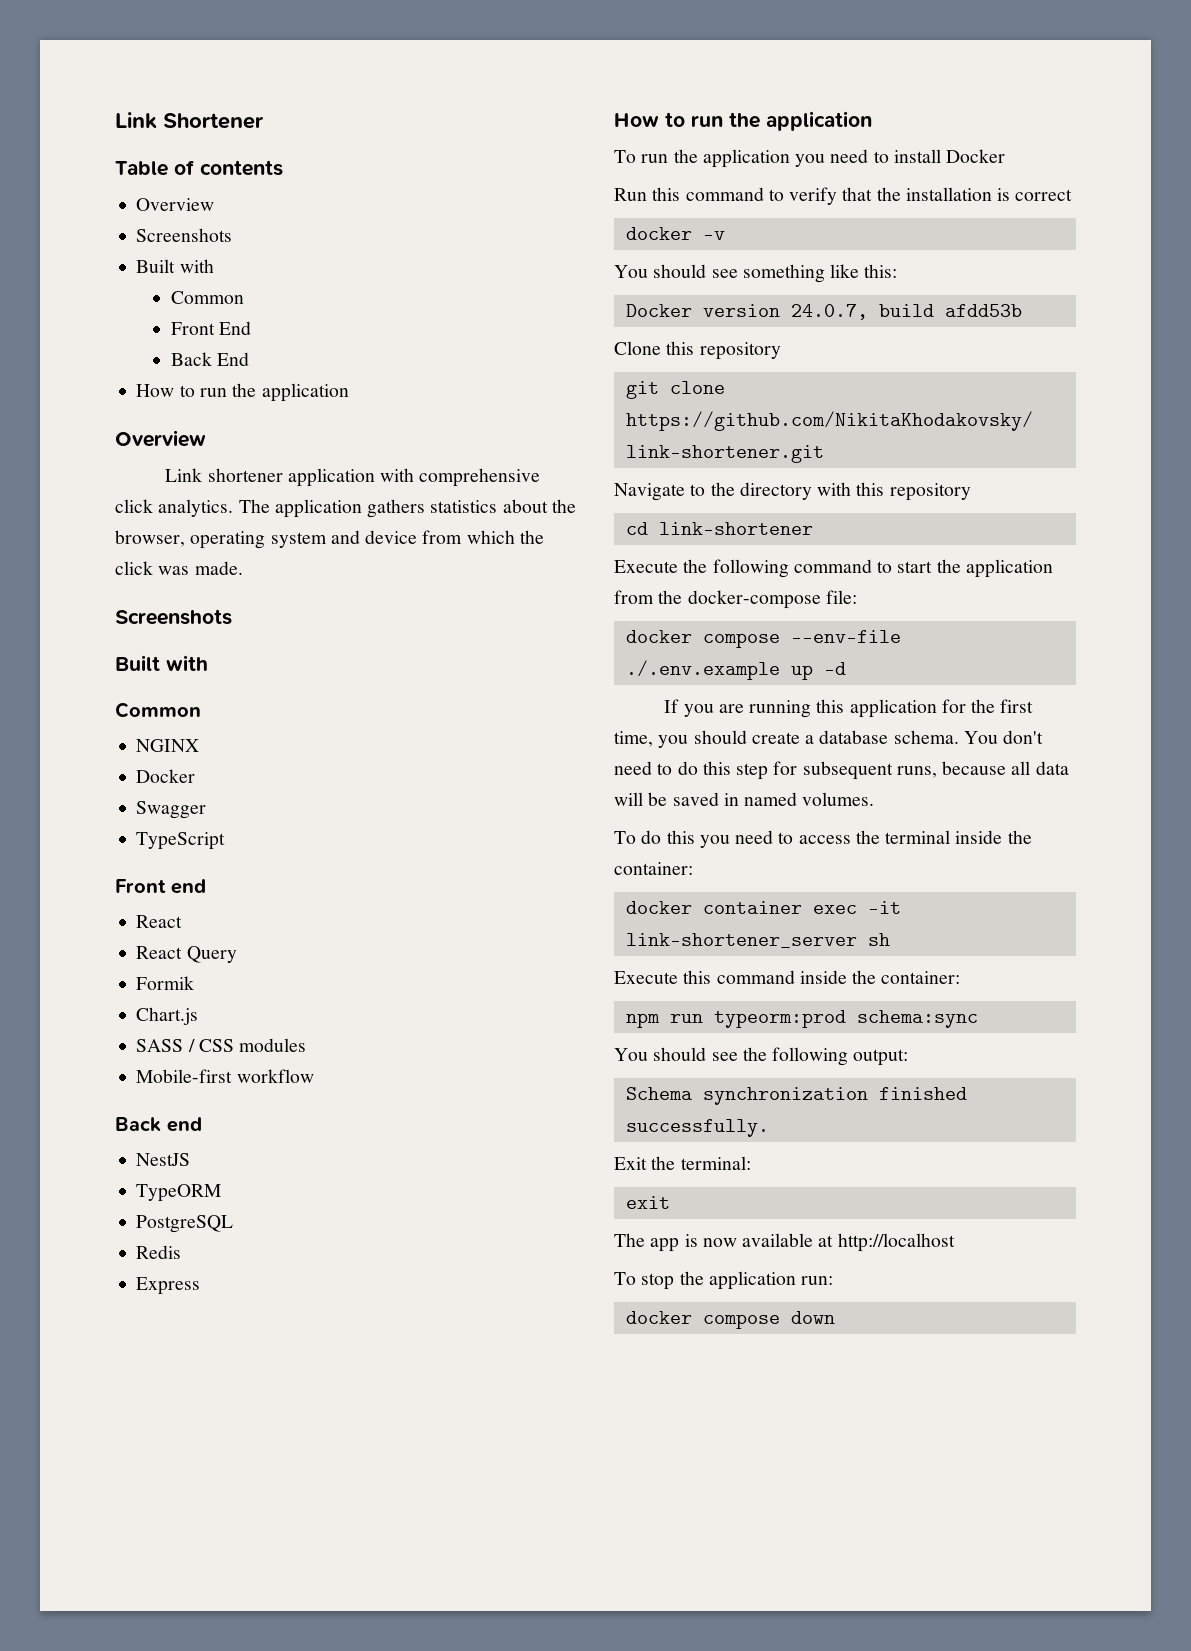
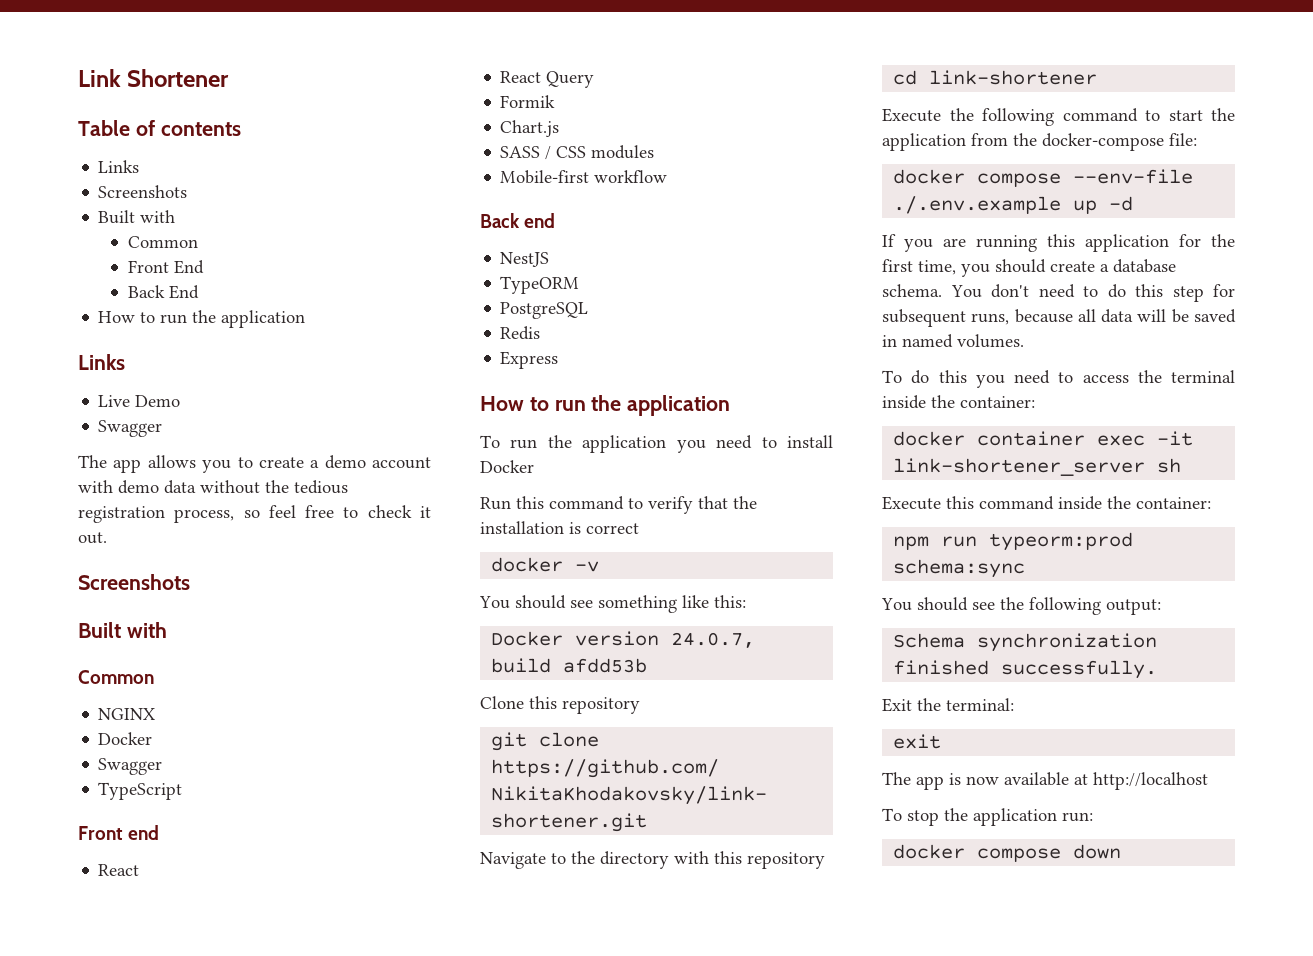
[136,198,215,211] Overview -> [98,160,140,173] Links
[115,430,206,447] [165,468,541,487] [115,499,576,518] [115,530,544,549] [115,561,243,575] Overview // Link shortener application with comprehensive click analytics. The application gathers statistics about the browser, operating system and device from which the click was made. -> [78,354,125,370] [98,395,181,407] [98,420,163,437] [78,455,431,473] [78,480,348,494] [78,505,431,523] [78,532,107,544] Links // Live Demo // Swagger // The app allows you to create a demo account with demo data without the tedious registration process, so feel free to check it out.

